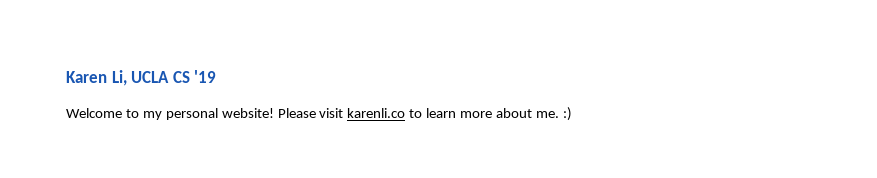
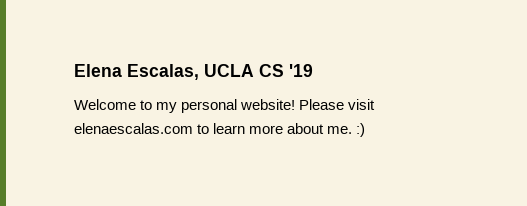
[66,70,127,86] Karen Li, -> [74,64,199,80] Elena Escalas,
[347,108,406,118] karenli.co -> [74,123,193,134] elenaescalas.com

